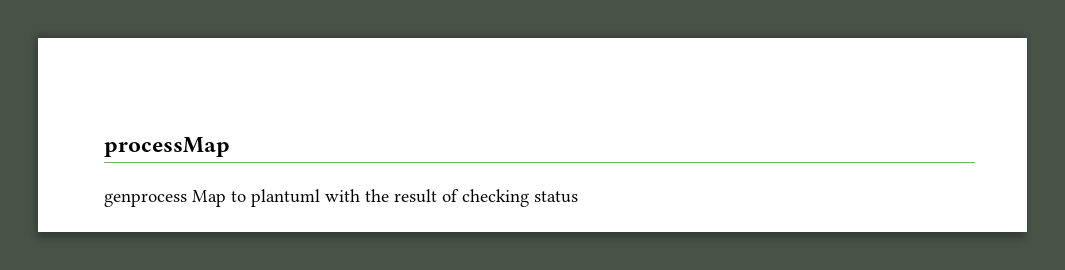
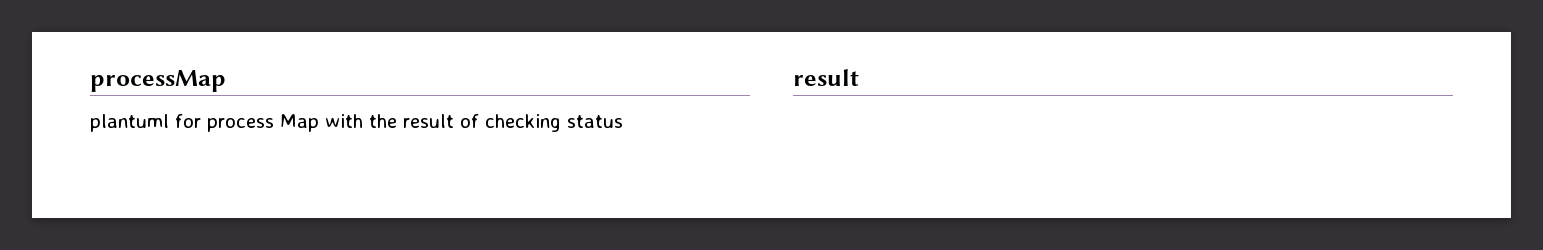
[104,189,320,207] genprocess Map to plantuml -> [90,114,319,132] plantuml for process Map
(578, 197) none -> [793,69,859,86] // result

